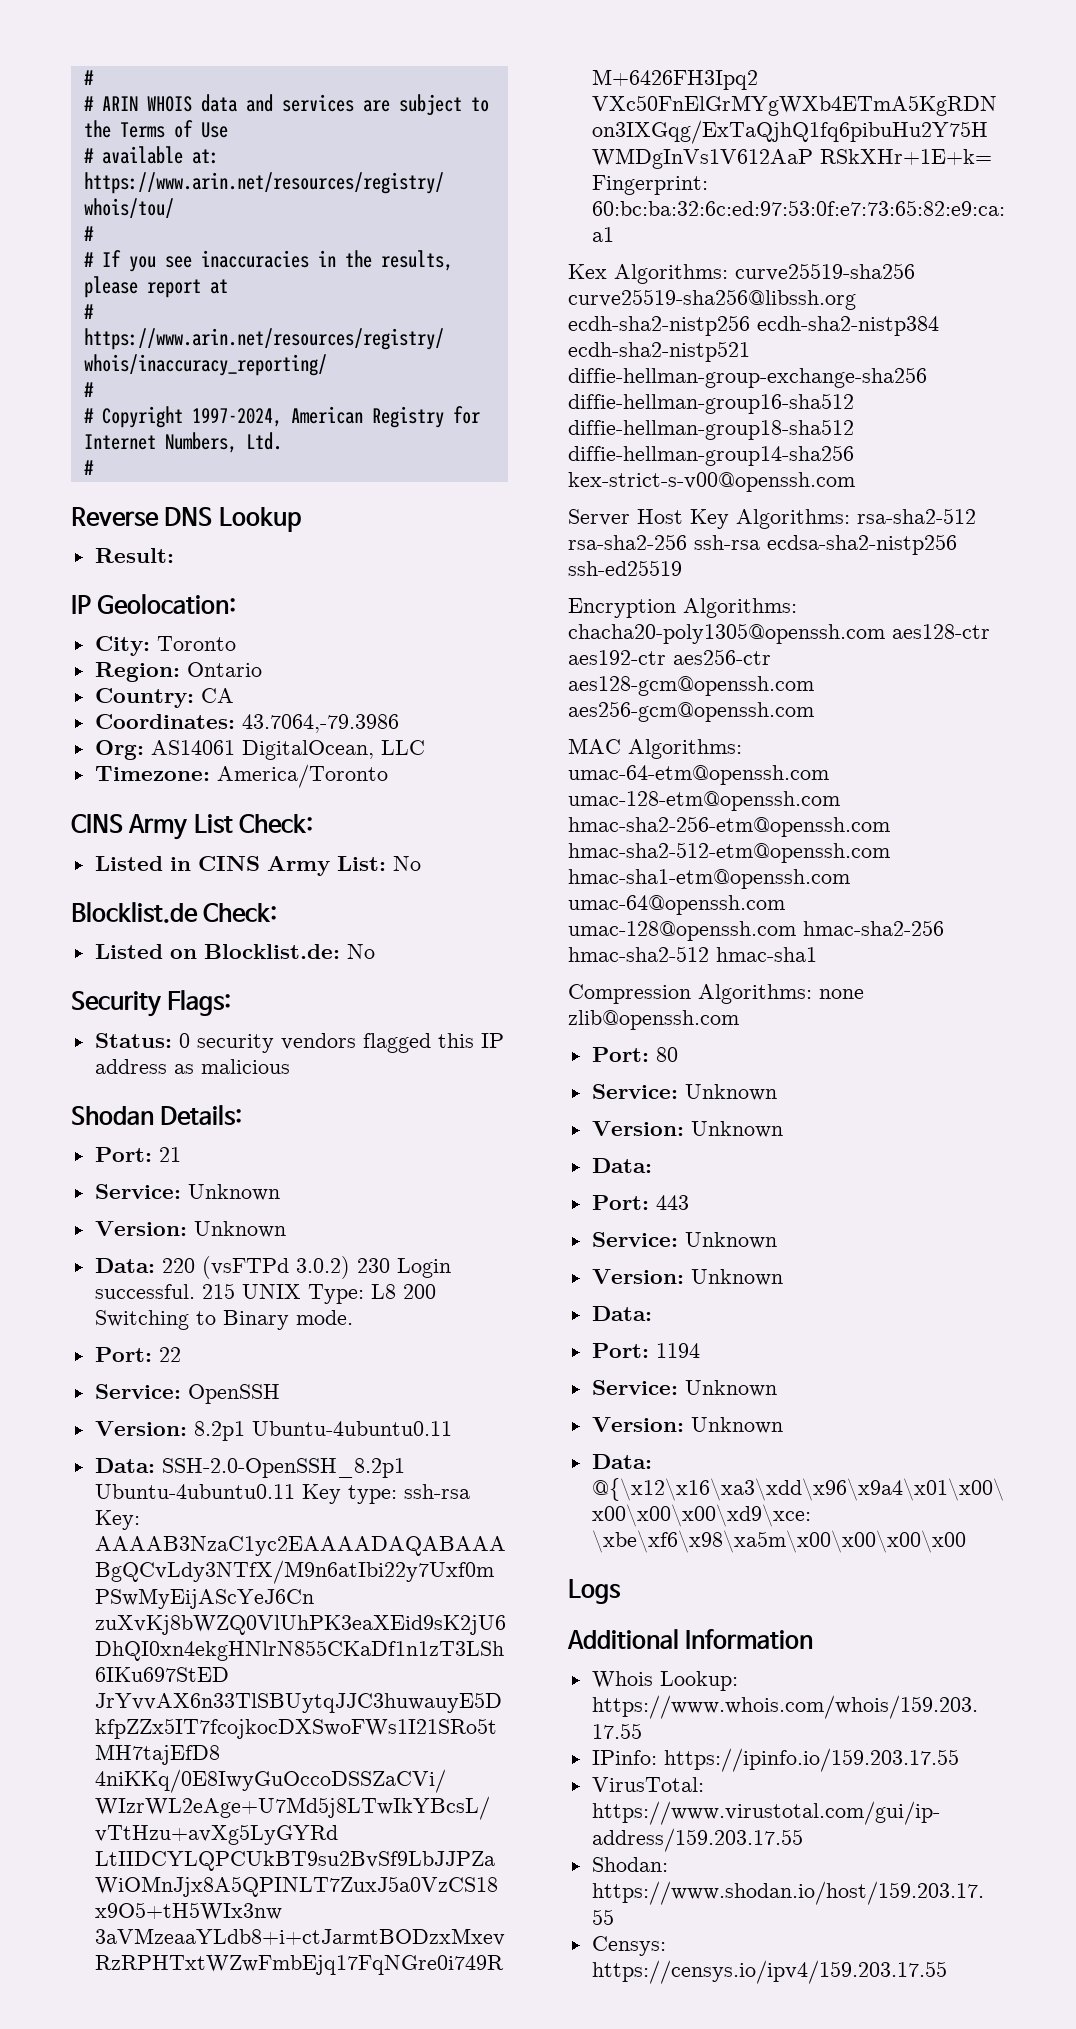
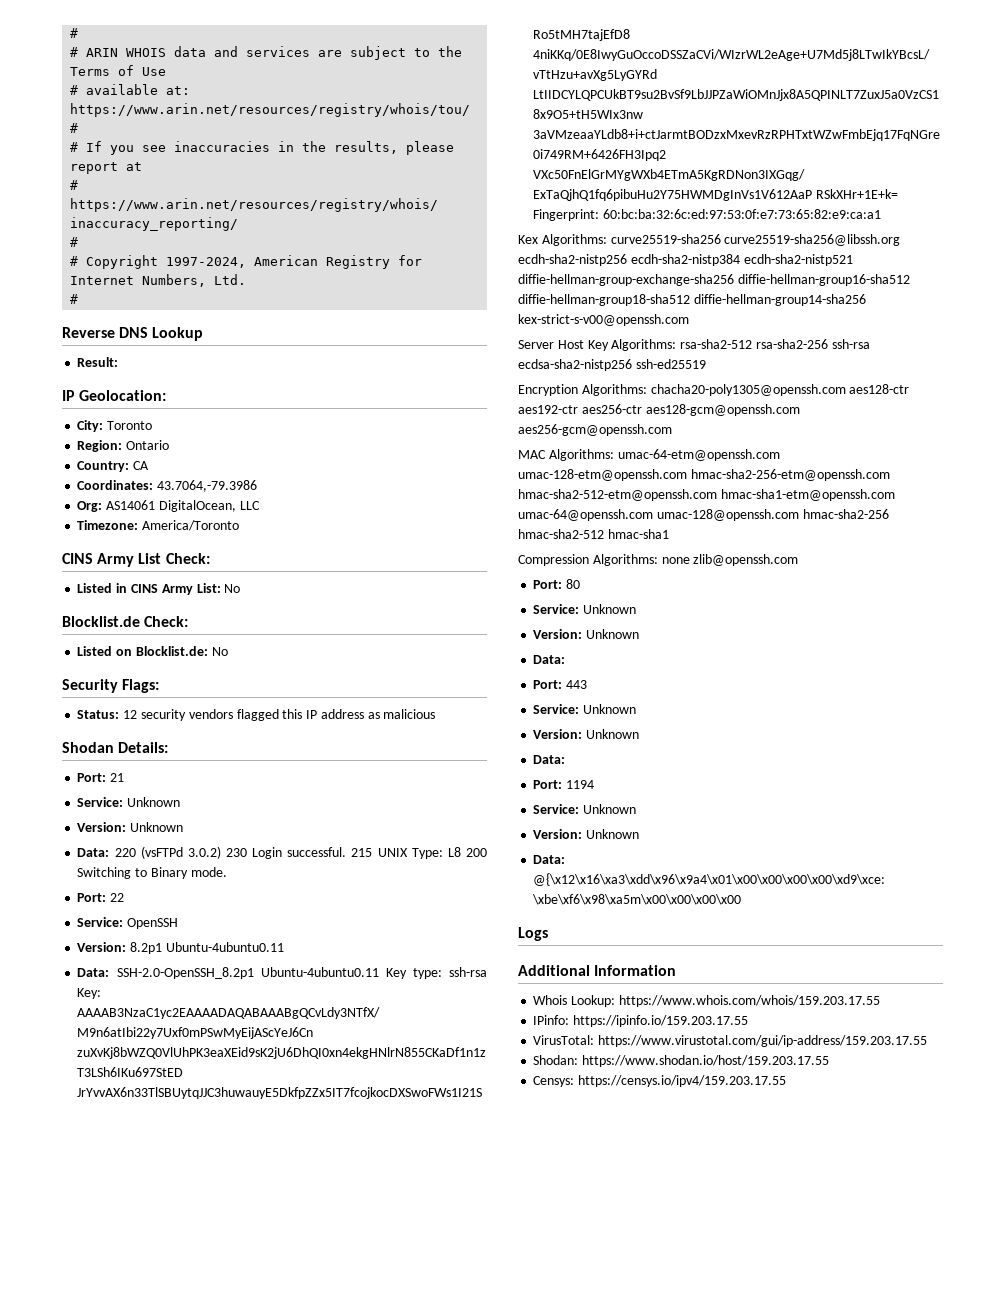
[178,1033,190,1048] 0 -> [123,710,138,719] 12

